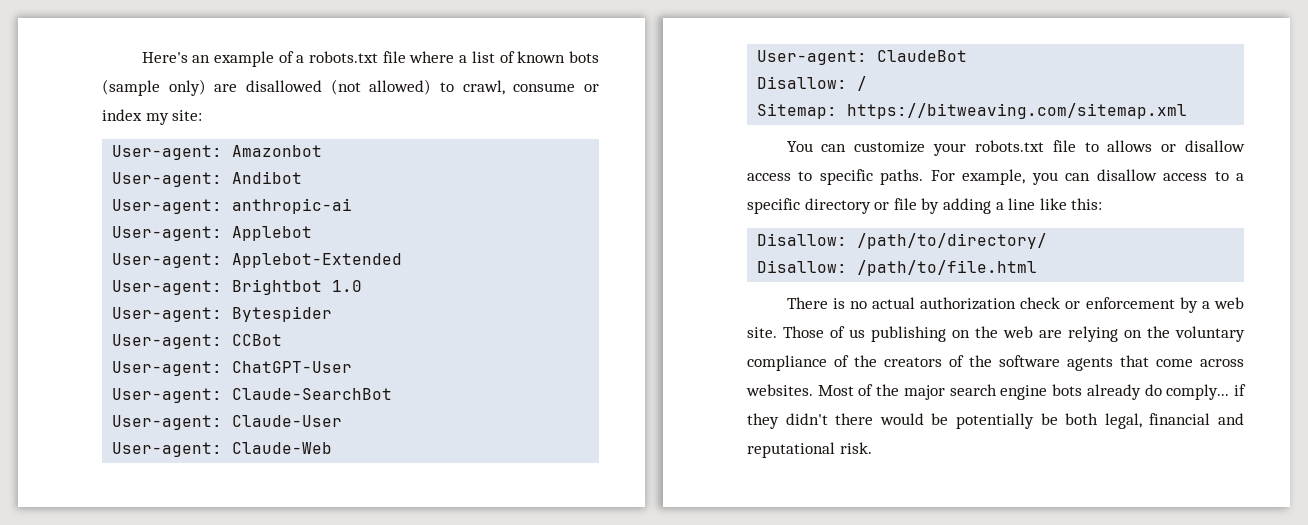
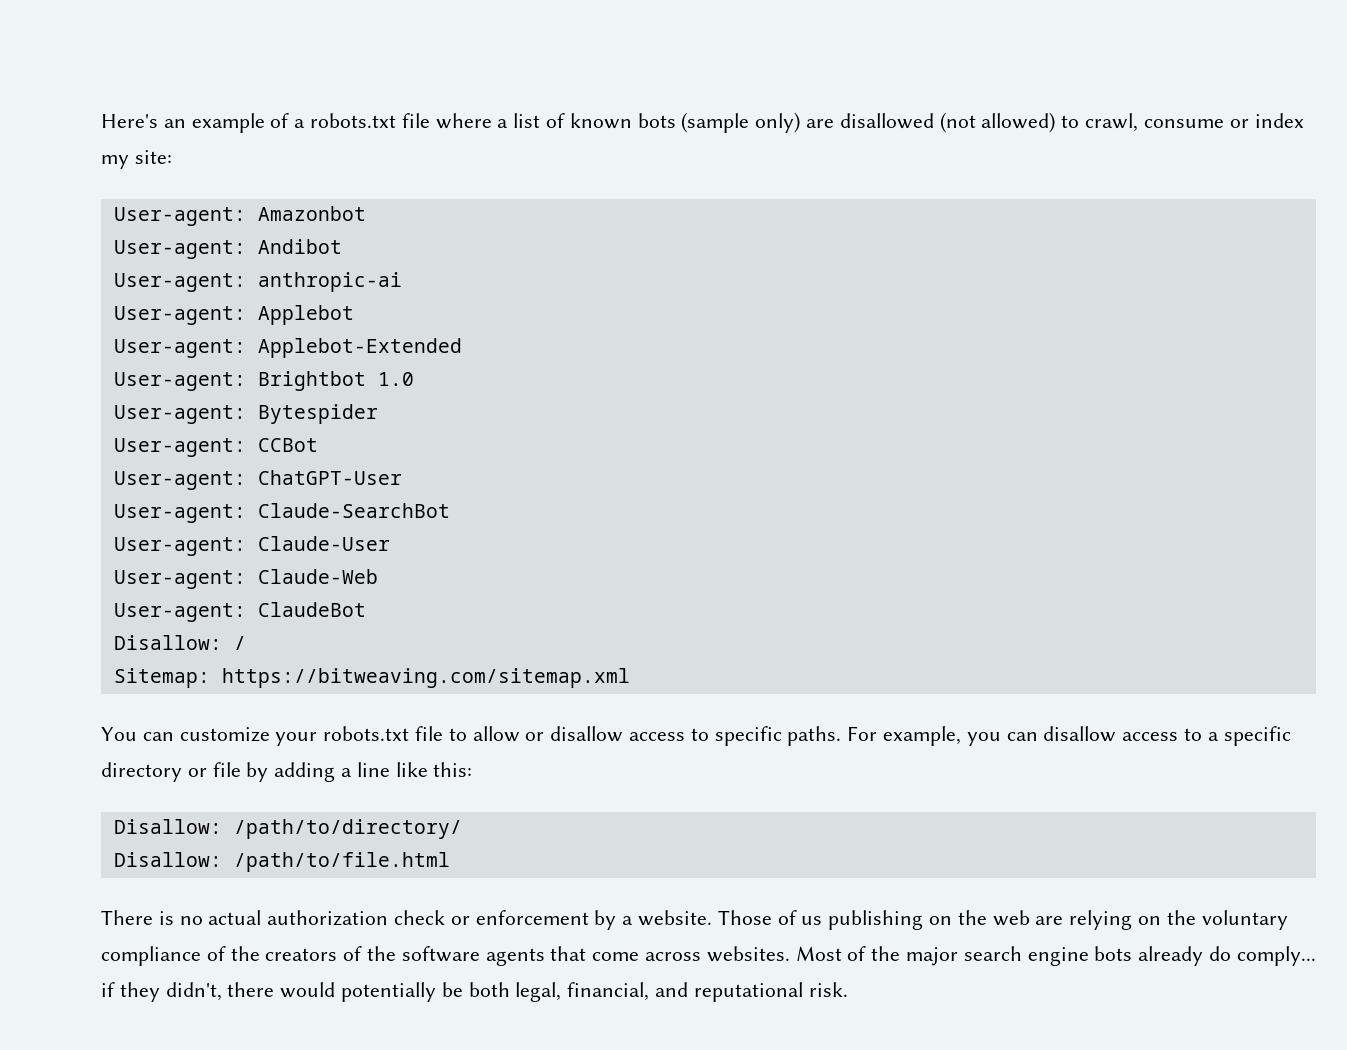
[1107,140,1153,152] allows -> [472,726,520,742] allow
[1214,297,1244,309] [747,327,777,338] web site. -> [638,910,713,926] website.
[785,413,828,425] didn't -> [165,982,222,1001] didn't,
[931,413,949,425] be -> (336, 990) none
[1149,413,1211,425] financial -> [567,982,650,1001] financial,

